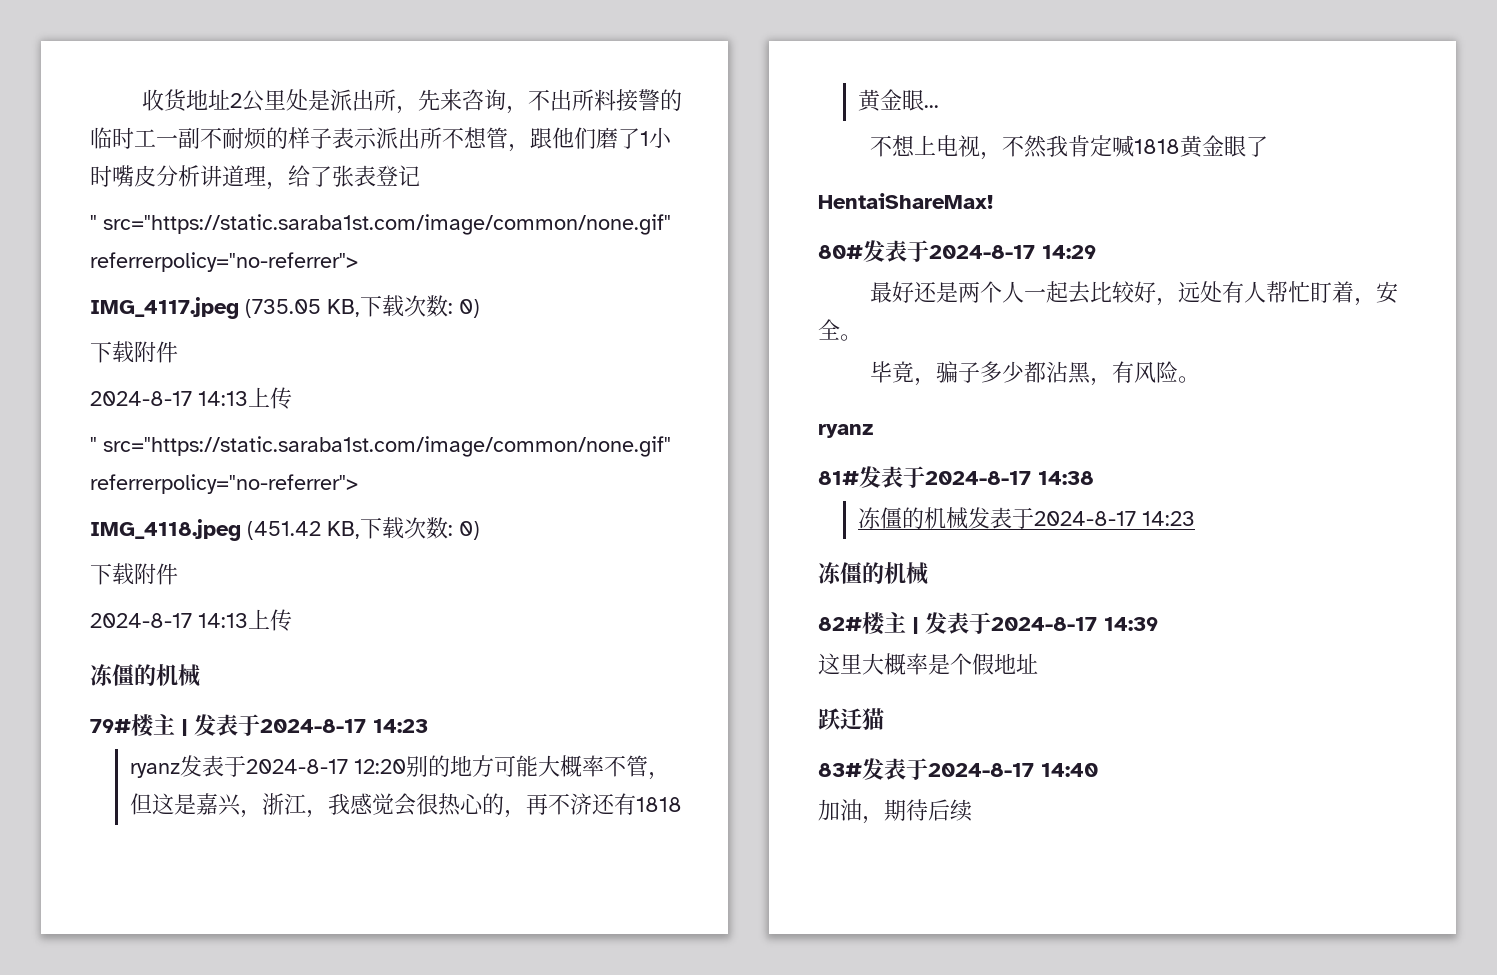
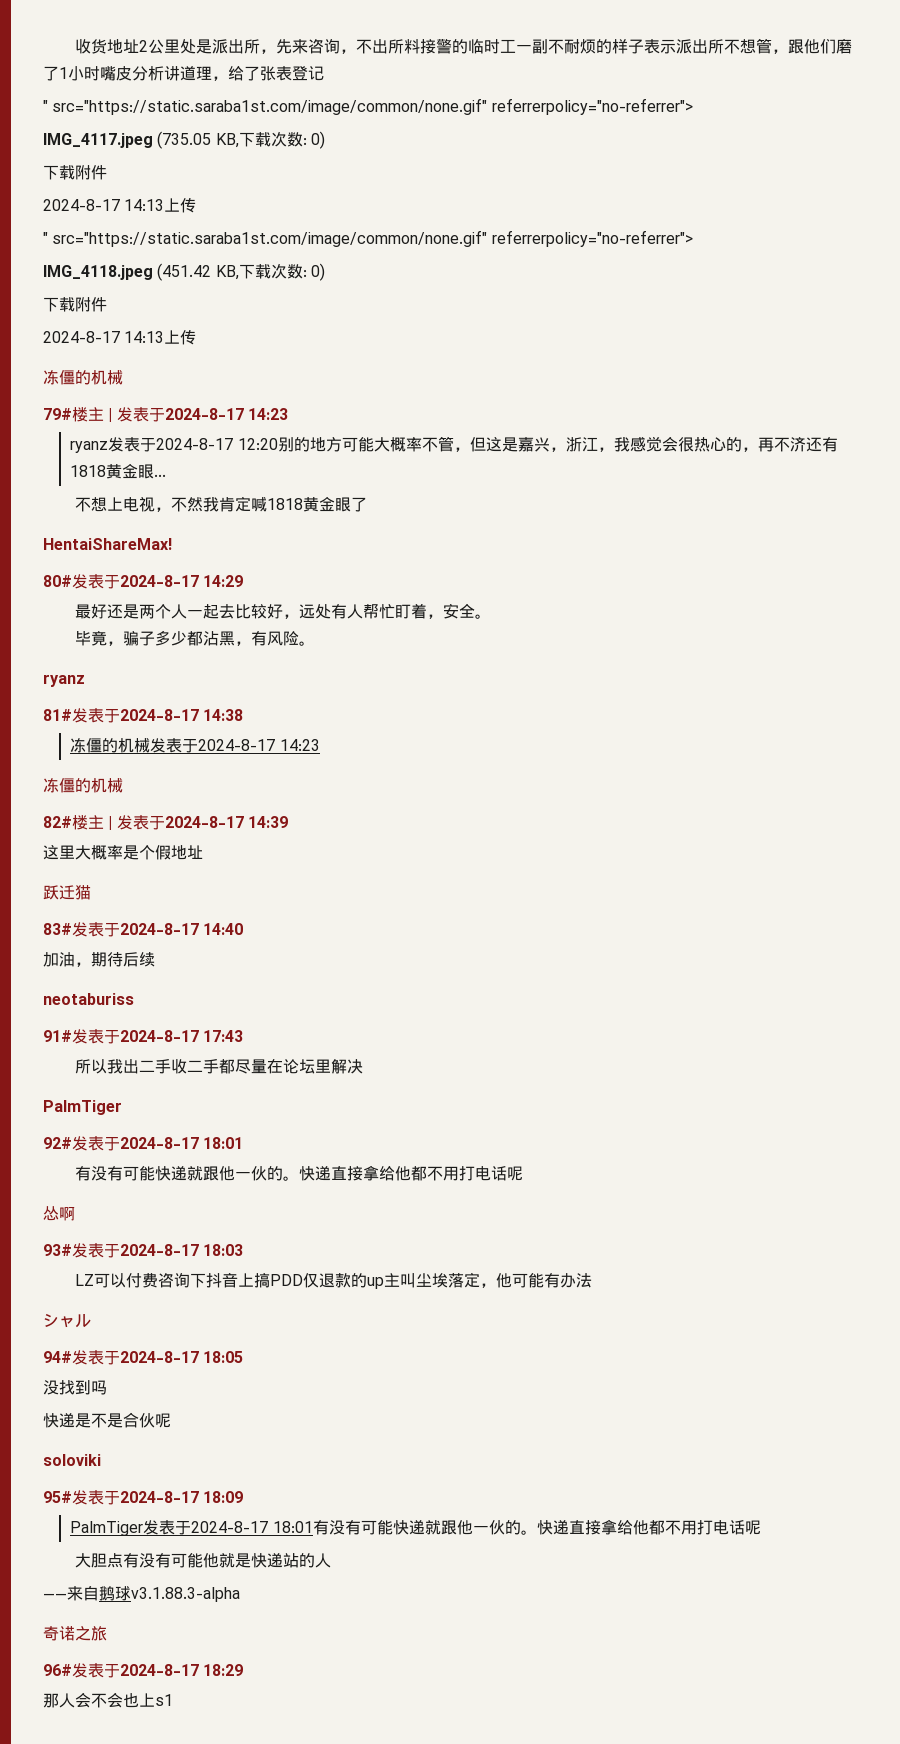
(972, 810) none -> [43,993,134,1005] [43,1029,244,1044] [74,1059,363,1074] [43,1100,122,1115] [43,1136,244,1151] [74,1165,523,1181] [43,1206,75,1221] [43,1243,244,1258] [74,1272,592,1289] [43,1313,91,1328] [43,1350,244,1365] [43,1380,107,1395] [43,1412,171,1428] [43,1454,101,1466] [43,1490,244,1505] [70,1519,761,1536] [74,1553,331,1568] [43,1586,240,1602] [43,1626,107,1641] [43,1663,244,1678] [43,1692,173,1708] // neotaburiss // 91#发表于2024-8-17 17:43 // 所以我出二手收二手都尽量在论坛里解决 // PalmTiger // 92#发表于2024-8-17 18:01 // 有没有可能快递就跟他一伙的。快递直接拿给他都不用打电话呢 // 怂啊 // 93#发表于2024-8-17 18:03 // LZ可以付费咨询下抖音上搞PDD仅退款的up主叫尘埃落定，他可能有办法 // シャル // 94#发表于2024-8-17 18:05 // 没找到吗 // 快递是不是合伙呢 // soloviki // 95#发表于2024-8-17 18:09 // PalmTiger发表于2024-8-17 18:01有没有可能快递就跟他一伙的。快递直接拿给他都不用打电话呢 // 大胆点有没有可能他就是快递站的人 // ——来自鹅球v3.1.88.3-alpha // 奇诺之旅 // 96#发表于2024-8-17 18:29 // 那人会不会也上s1

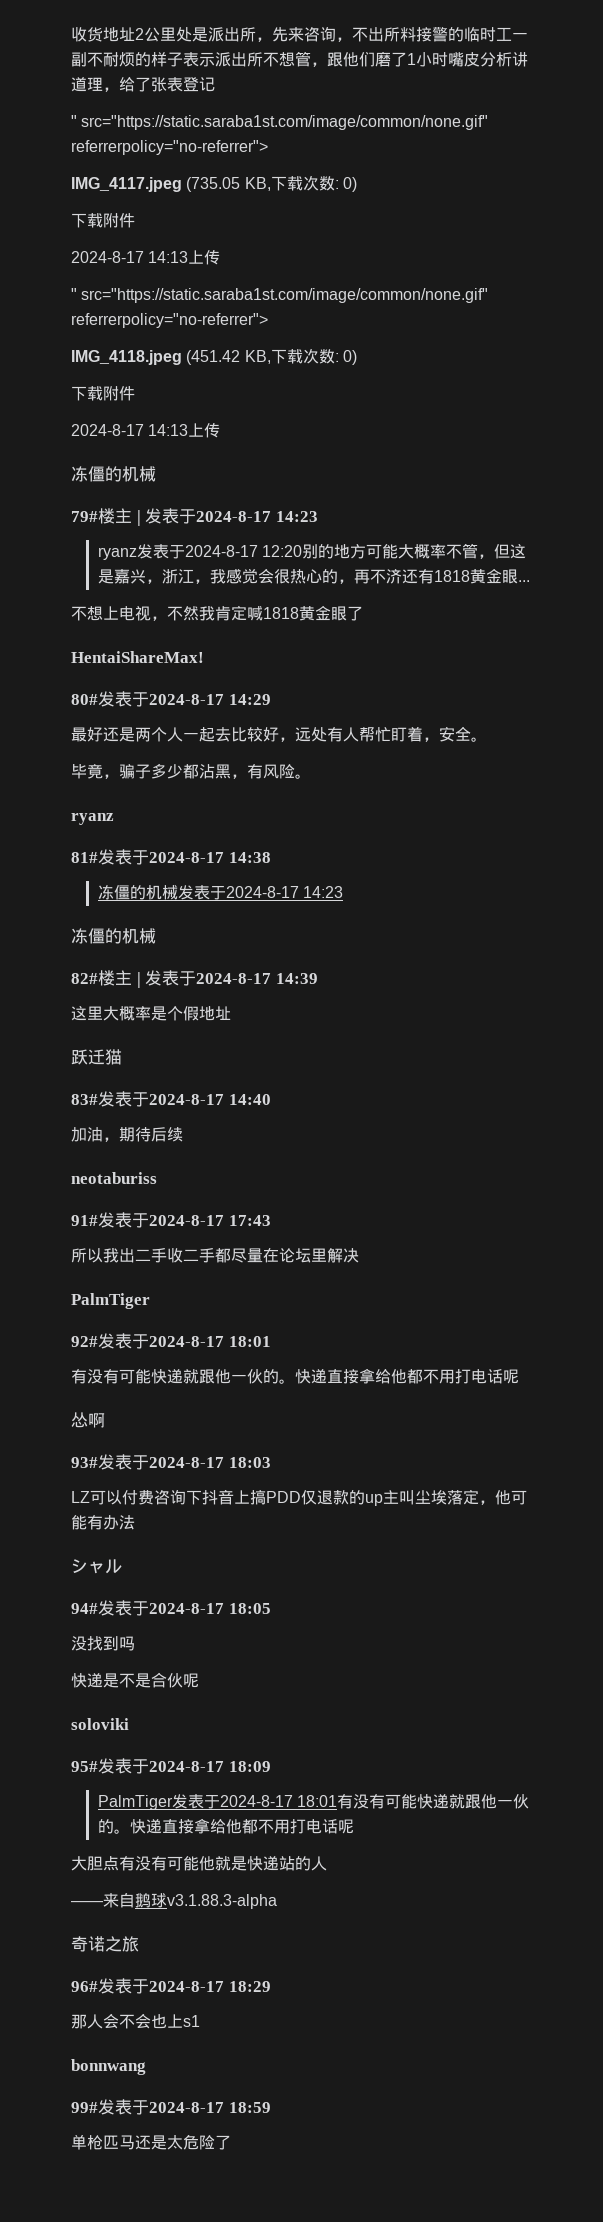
(173, 1700) none -> [71,2059,146,2075] [71,2099,271,2115] [71,2134,231,2150] // bonnwang // 99#发表于2024-8-17 18:59 // 单枪匹马还是太危险了

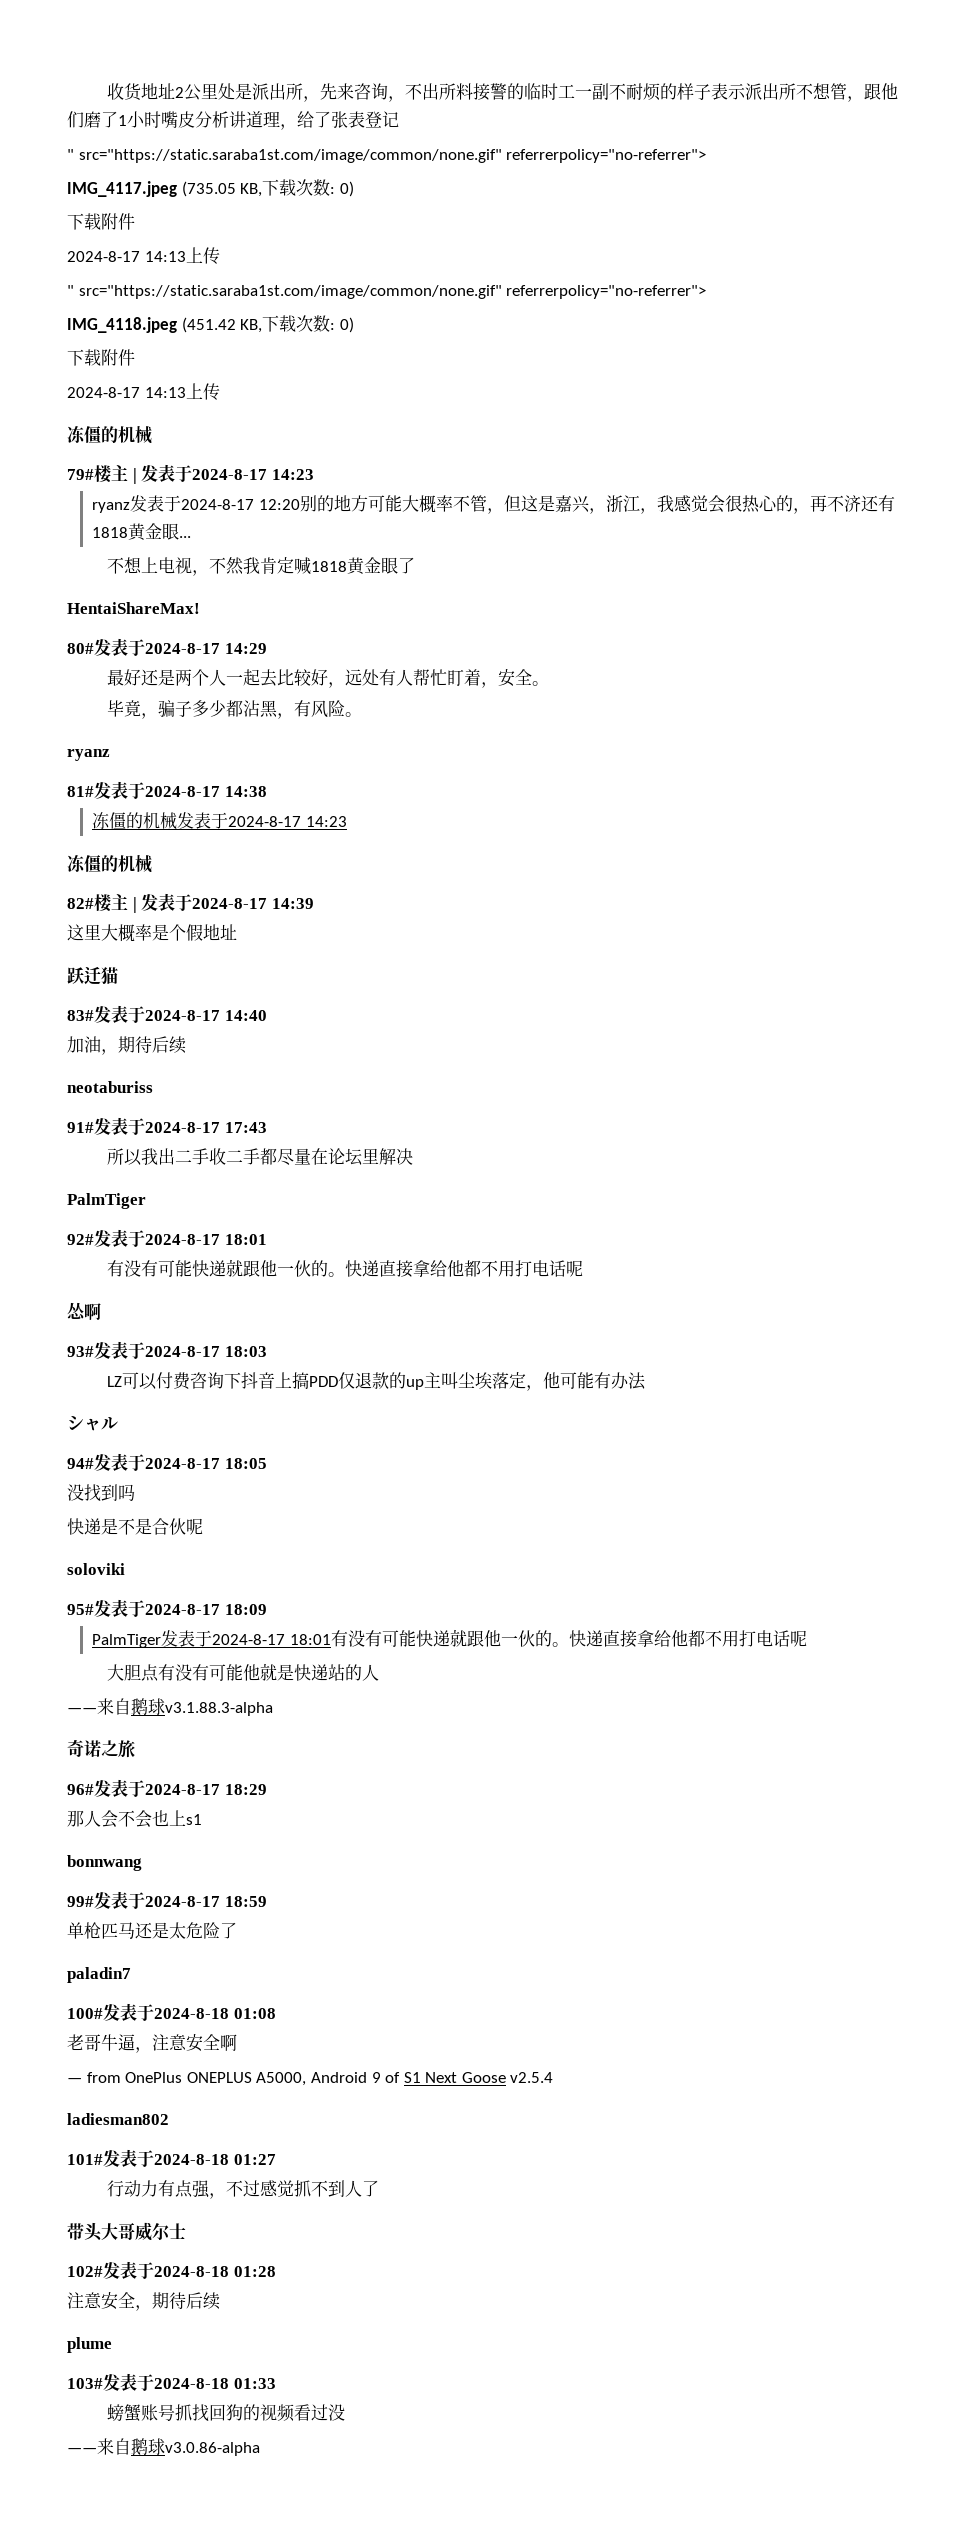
(231, 2142) none -> [67,1967,131,1983] [67,2003,276,2021] [67,2034,237,2053] [67,2072,554,2086] [67,2113,169,2125] [67,2149,276,2167] [107,2180,380,2199] [66,2222,186,2241] [67,2261,276,2279] [67,2292,220,2311] [67,2337,112,2353] [67,2373,276,2391] [107,2404,346,2422] [67,2438,260,2456] // paladin7 // 100#发表于2024-8-18 01:08 // 老哥牛逼，注意安全啊 // — from OnePlus ONEPLUS A5000, Android 9 of S1 Next Goose v2.5.4 // ladiesman802 // 101#发表于2024-8-18 01:27 // 行动力有点强，不过感觉抓不到人了 // 带头大哥威尔士 // 102#发表于2024-8-18 01:28 // 注意安全，期待后续 // plume // 103#发表于2024-8-18 01:33 // 螃蟹账号抓找回狗的视频看过没 // ——来自鹅球v3.0.86-alpha

